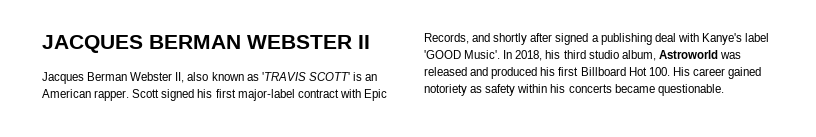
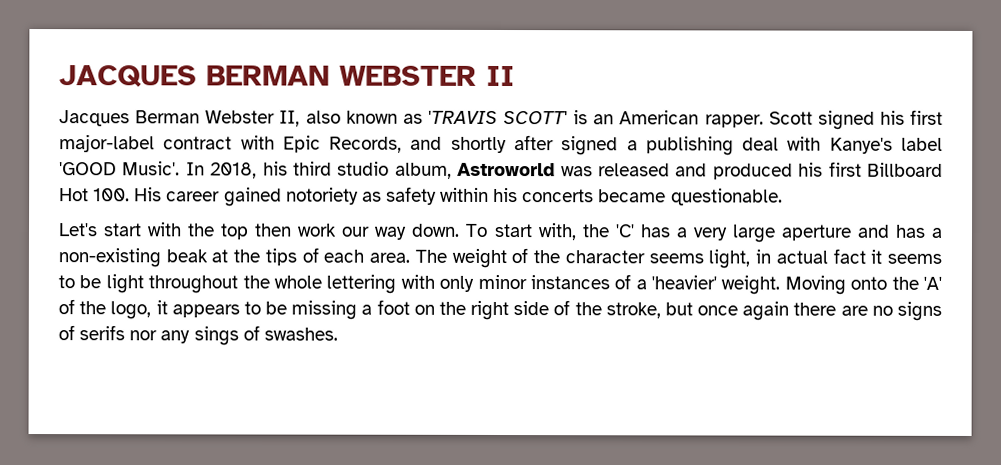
(724, 90) none -> [58,222,943,243] [58,247,942,269] [58,274,943,295] [58,299,942,321] [58,325,338,346] // Let's start with the top then work our way down. To start with, the 'C' has a very large aperture and has a non-existing beak at the tips of each area. The weight of the character seems light, in actual fact it seems to be light throughout the whole lettering with only minor instances of a 'heavier' weight. Moving onto the 'A' of the logo, it appears to be missing a foot on the right side of the stroke, but once again there are no signs of serifs nor any sings of swashes.

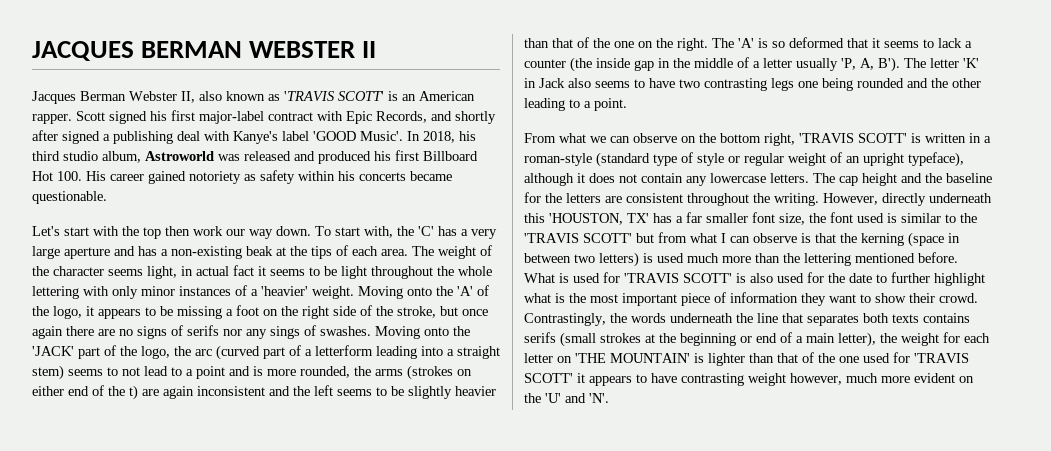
(338, 334) none -> [375,326,470,339] [32,345,500,360] [32,365,472,380] [32,385,496,400] [524,37,972,51] [524,57,979,72] [524,78,981,91] [524,98,627,111] [524,133,991,146] [524,152,964,167] [524,173,992,186] [524,192,992,206] [524,212,977,225] [524,232,960,247] [524,252,958,267] [524,272,985,286] [524,292,978,306] [524,313,970,326] [524,332,990,347] [524,352,969,366] [524,373,974,386] [524,393,609,403] Moving onto the 'JACK' part of the logo, the arc (curved part of a letterform leading into a straight stem) seems to not lead to a point and is more rounded, the arms (strokes on either end of the t) are again inconsistent and the left seems to be slightly heavier than that of the one on the right. The 'A' is so deformed that it seems to lack a counter (the inside gap in the middle of a letter usually 'P, A, B'). The letter 'K' in Jack also seems to have two contrasting legs one being rounded and the other leading to a point. // From what we can observe on the bottom right, 'TRAVIS SCOTT' is written in a roman-style (standard type of style or regular weight of an upright typeface), although it does not contain any lowercase letters. The cap height and the baseline for the letters are consistent throughout the writing. However, directly underneath this 'HOUSTON, TX' has a far smaller font size, the font used is similar to the 'TRAVIS SCOTT' but from what I can observe is that the kerning (space in between two letters) is used much more than the lettering mentioned before. What is used for 'TRAVIS SCOTT' is also used for the date to further highlight what is the most important piece of information they want to show their crowd. Contrastingly, the words underneath the line that separates both texts contains serifs (small strokes at the beginning or end of a main letter), the weight for each letter on 'THE MOUNTAIN' is lighter than that of the one used for 'TRAVIS SCOTT' it appears to have contrasting weight however, much more evident on the 'U' and 'N'.

